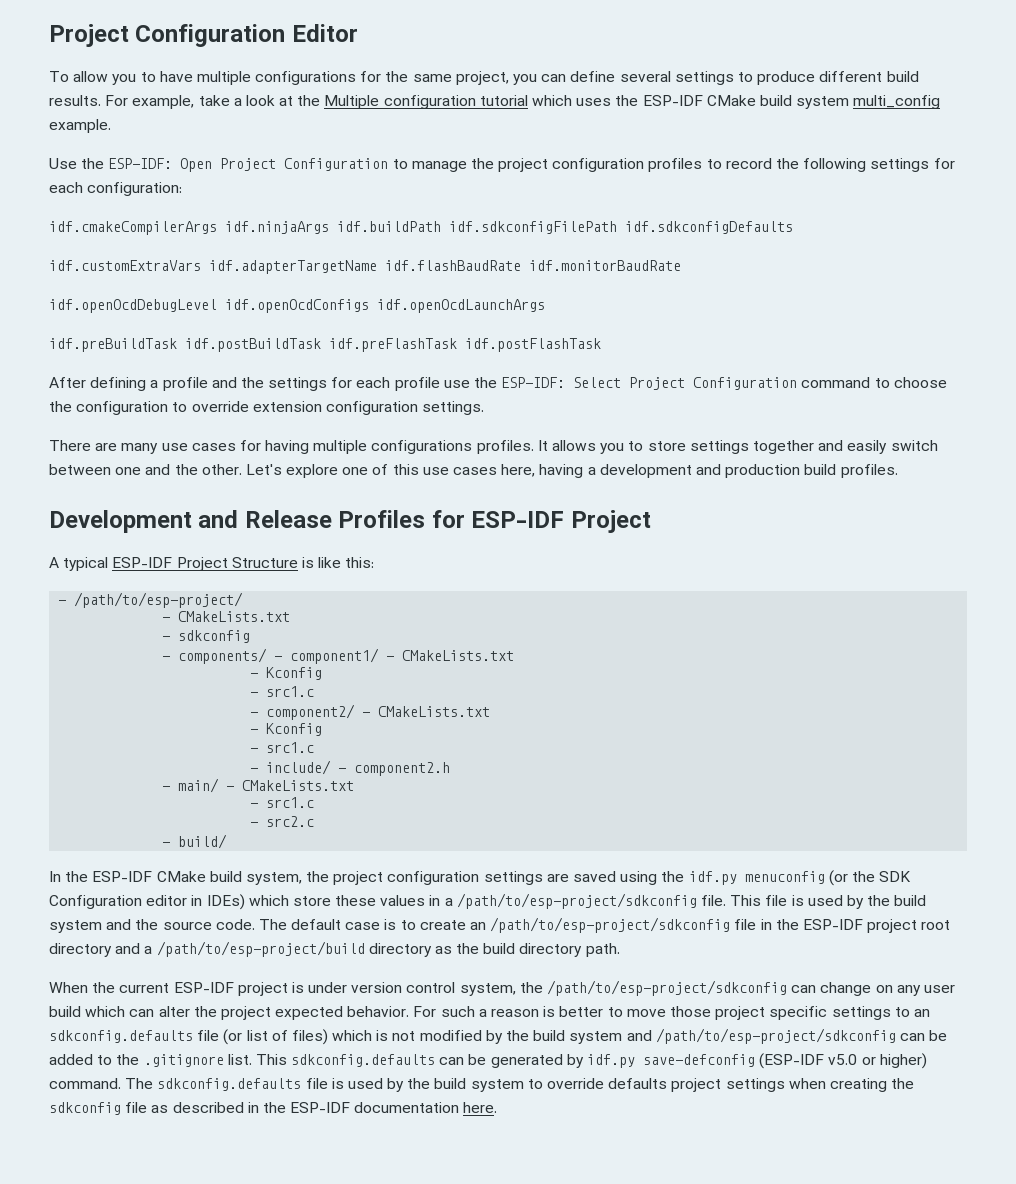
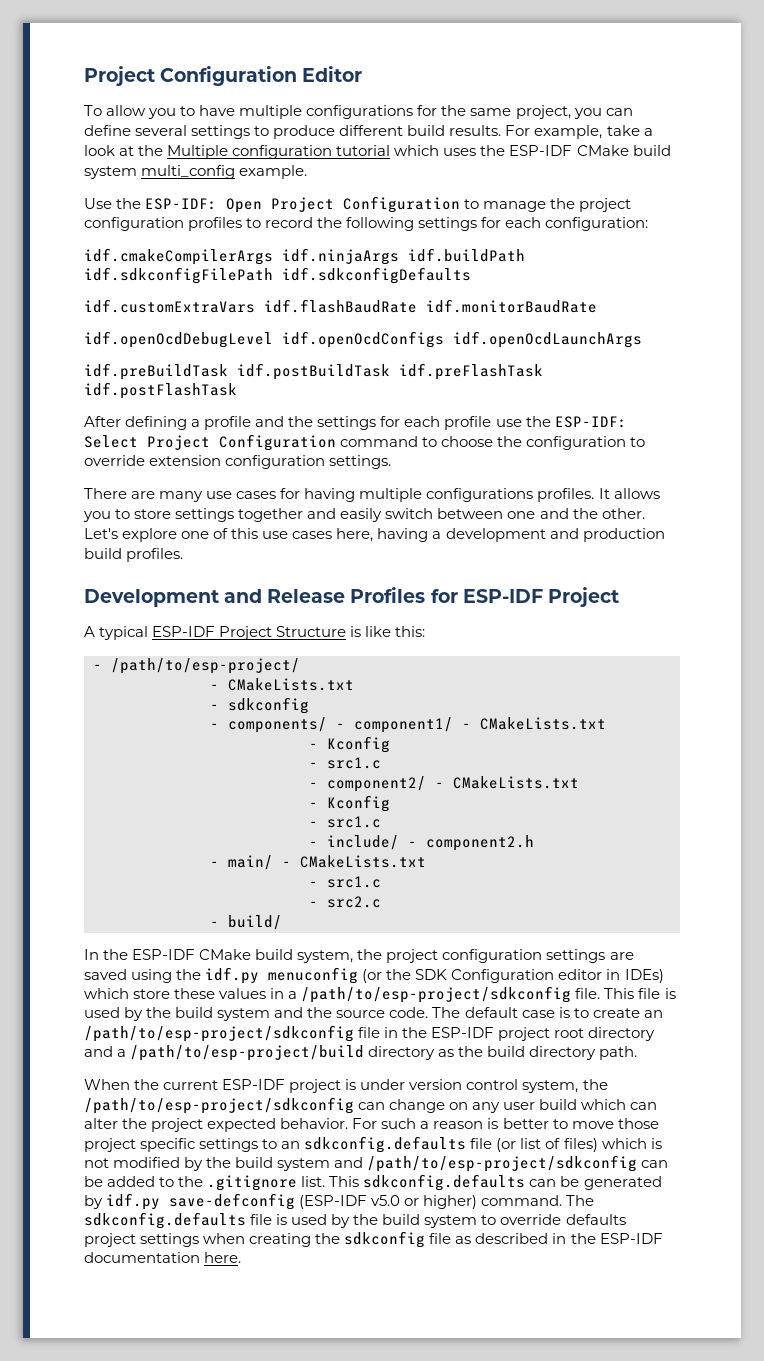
[209,260,377,274] idf.adapterTargetName -> (255, 306) none

